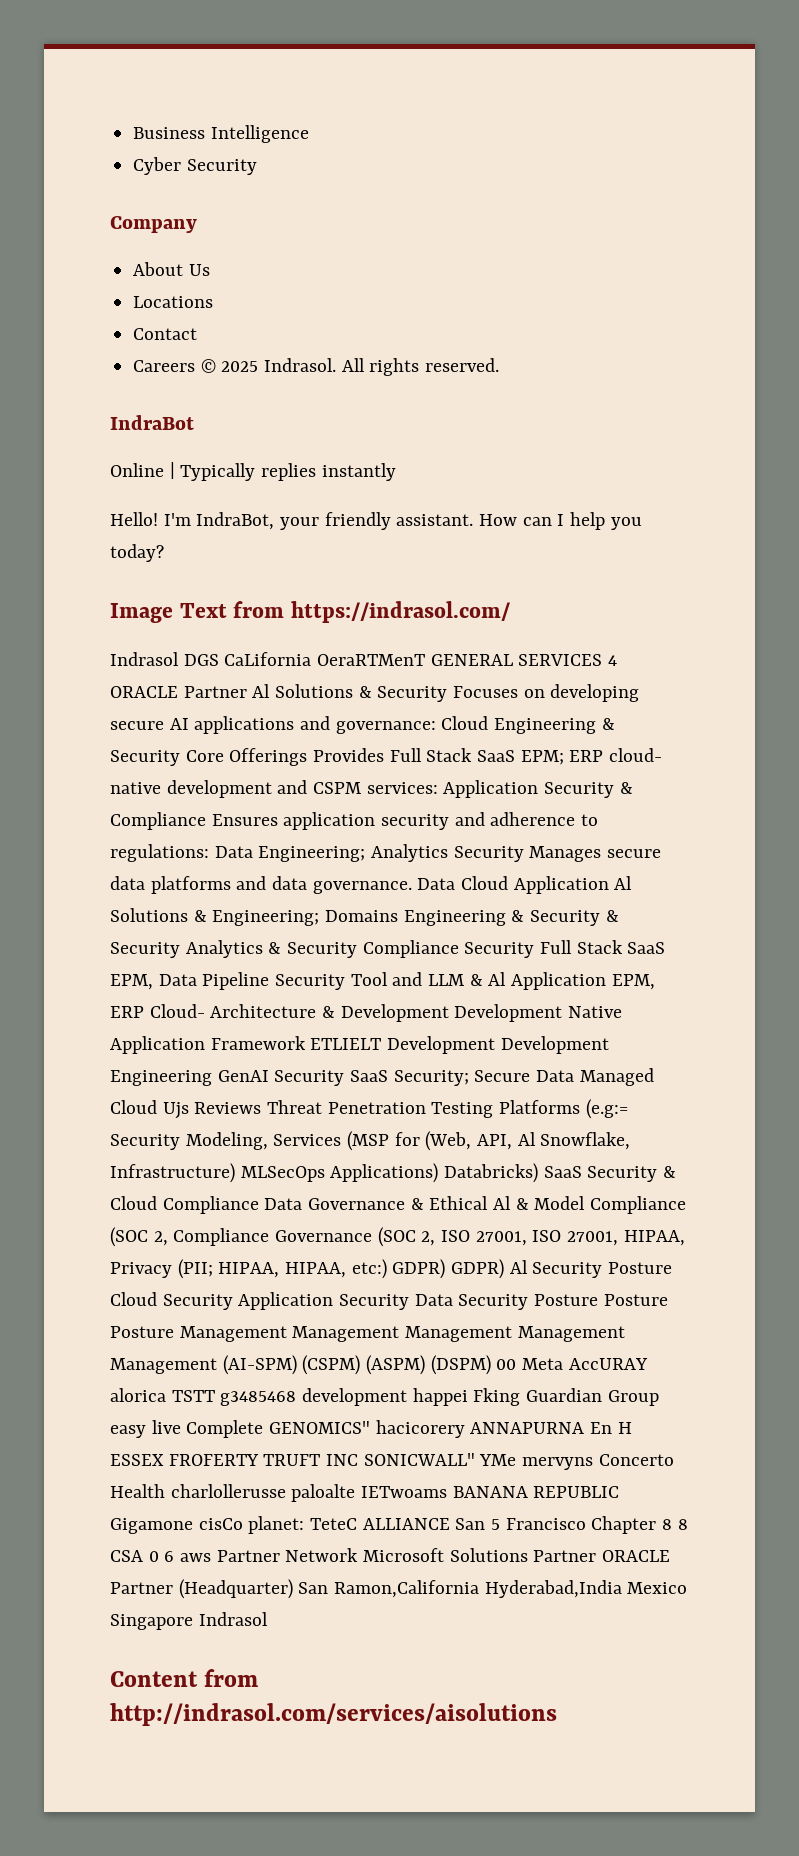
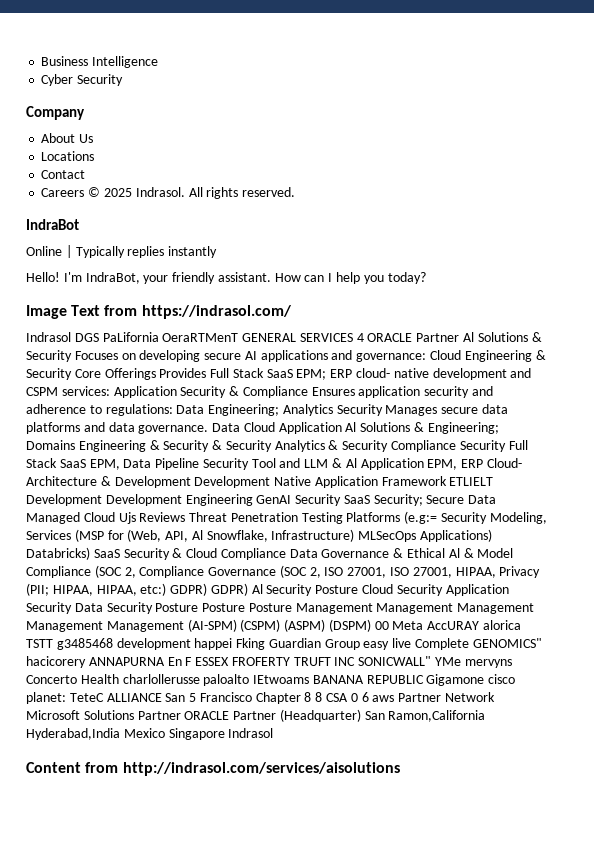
[224,652,312,666] CaLifornia -> [102,332,159,342] PaLifornia
[617,1422,632,1434] H -> [185,657,193,666] F
[291,1484,448,1502] paloalte IETwoams -> [203,674,310,686] paloalto IEtwoams
[198,1518,243,1530] cisCo -> [488,674,516,684] cisco

